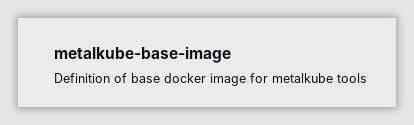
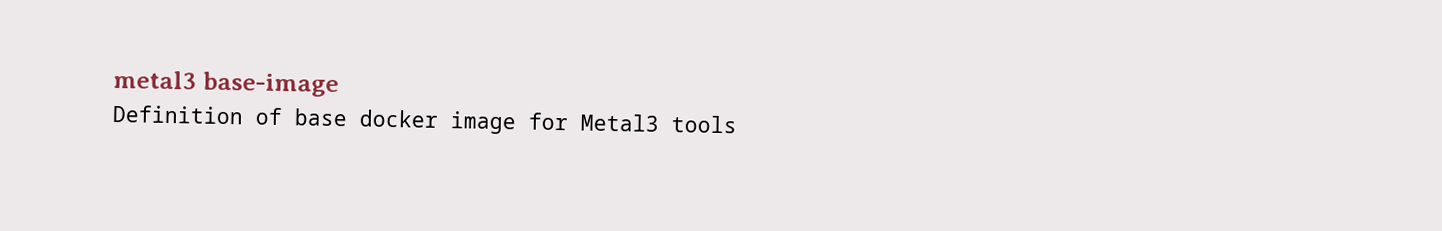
[54,46,231,63] metalkube-base-image -> [113,69,339,98] metal3 base-image
[272,73,333,83] metalkube -> [580,113,660,132] Metal3

